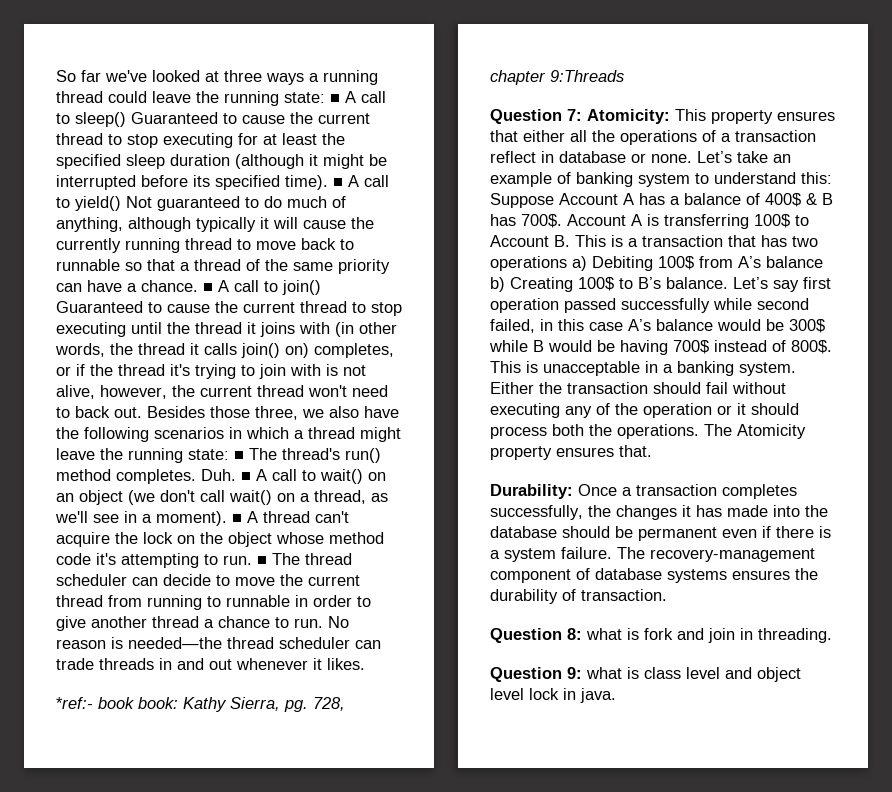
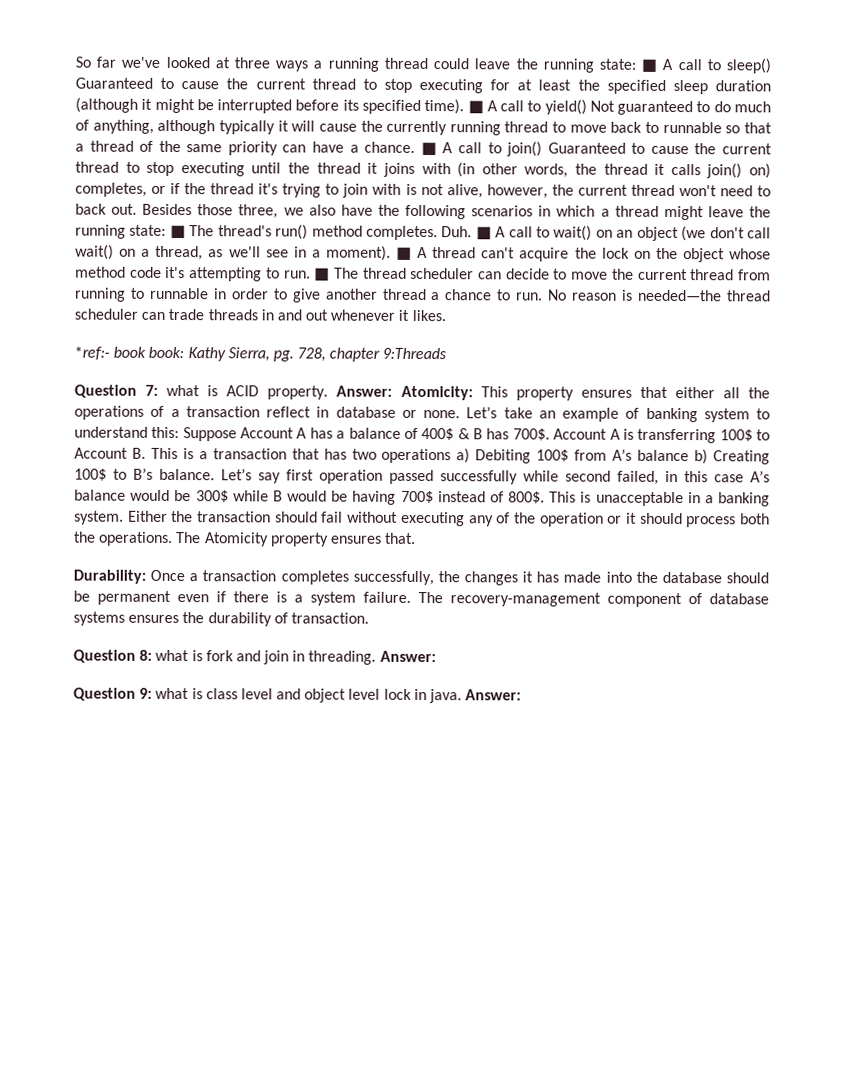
(582, 115) none -> [166,384,393,400] what is ACID property. Answer:
(832, 635) none -> [379,650,436,663] Answer:
(616, 695) none -> [465,689,522,701] Answer:

